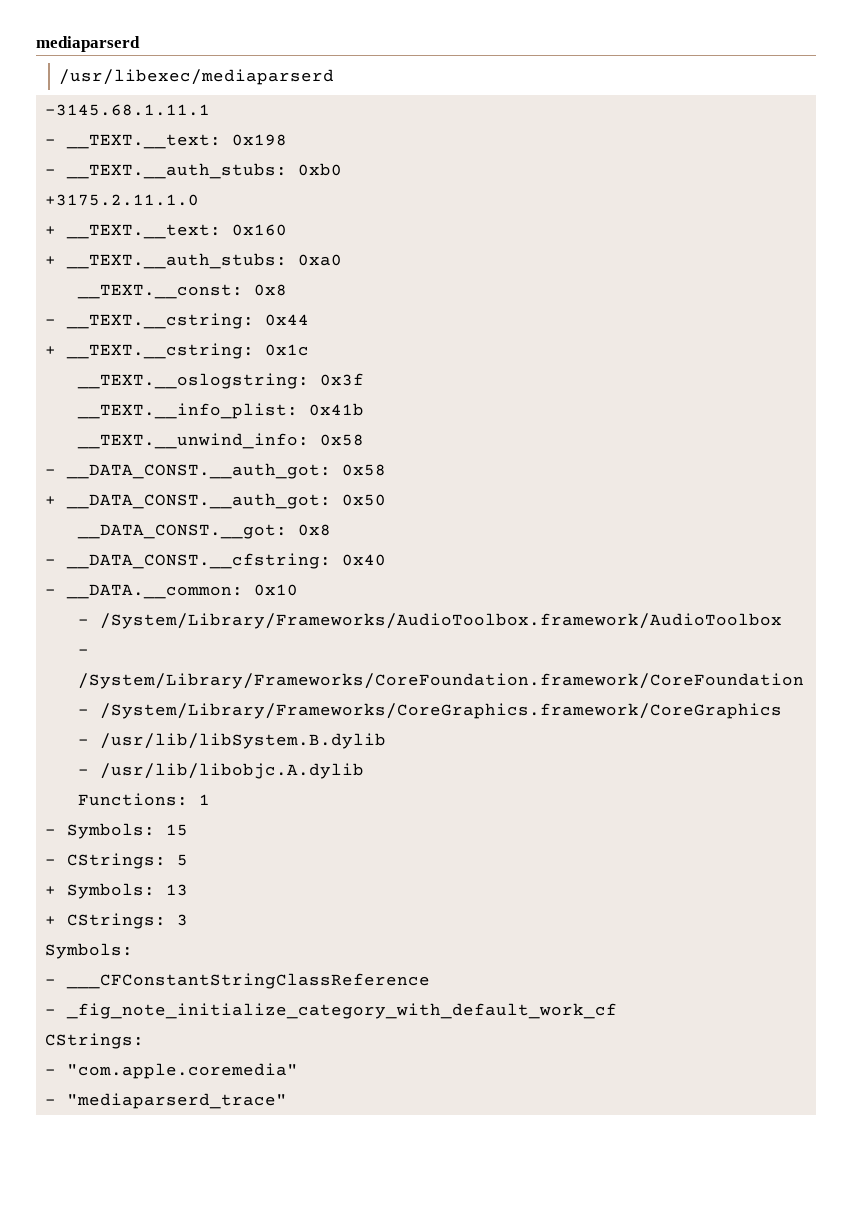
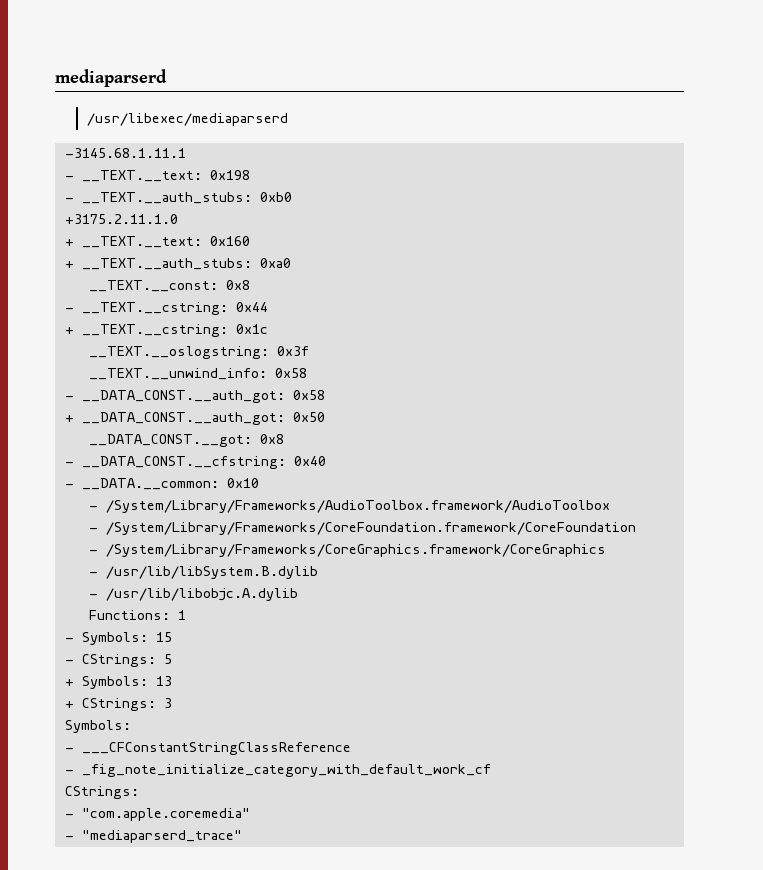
[77,403,365,419] // __TEXT.__info_plist: 0x41b -> (309, 351) none

